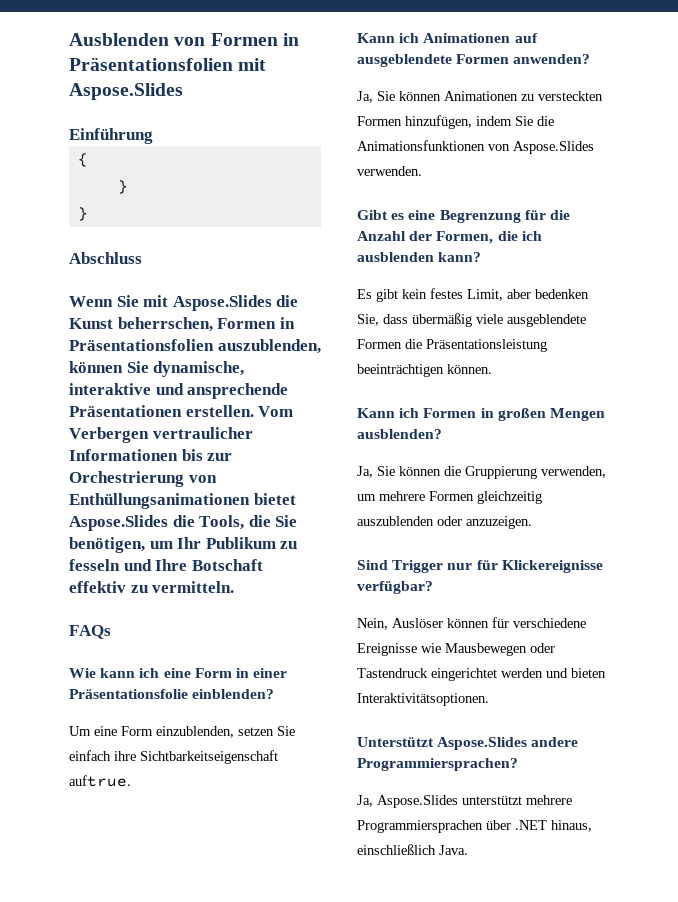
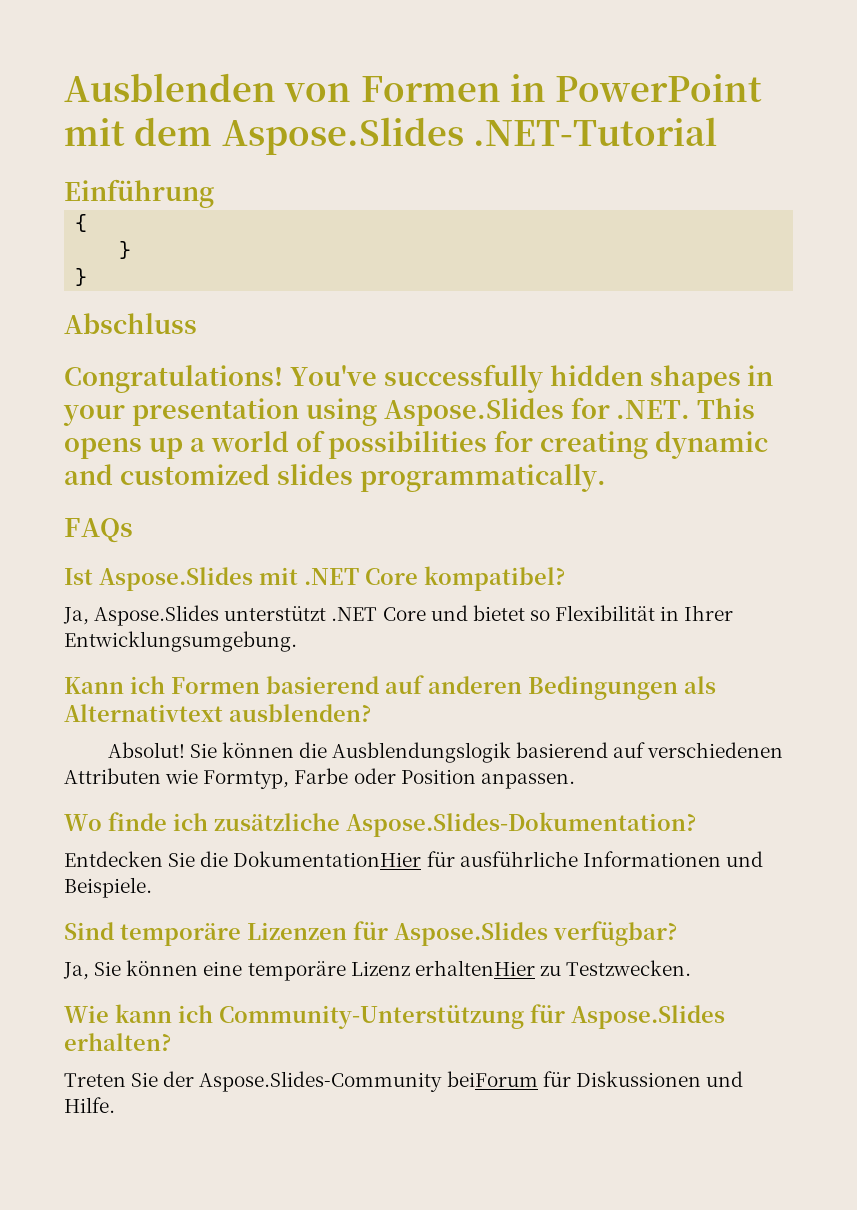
[69,57,267,71] [69,83,183,100] Präsentationsfolien mit Aspose.Slides -> [555,74,763,102] [64,117,717,155] PowerPoint mit dem Aspose.Slides .NET-Tutorial
[69,295,299,311] [69,317,295,332] [69,339,321,354] [69,361,245,377] [69,383,289,399] [69,405,294,417] [69,427,253,443] [69,449,233,461] [69,471,217,487] [69,493,296,509] [69,515,298,531] [69,537,298,553] [69,559,263,571] [69,581,235,593] [69,625,111,639] [69,668,288,678] [69,689,275,699] [69,726,295,738] [69,750,278,764] [69,775,131,787] [357,33,538,43] [357,54,591,67] [357,91,603,103] [357,115,554,129] [357,140,594,154] [357,166,422,176] [357,210,570,223] [357,231,542,244] [357,252,482,262] [357,288,589,302] [357,313,586,327] [357,339,547,352] [357,364,492,377] [357,408,605,421] [357,429,442,439] [357,466,606,479] [357,491,542,504] [357,516,532,529] [357,560,603,573] [357,581,433,594] [357,617,586,630] [357,643,555,656] [357,668,606,681] [357,693,489,706] [357,737,579,750] [357,758,518,771] [357,795,572,808] [357,820,592,833] [357,844,468,855] Wenn Sie mit Aspose.Slides die Kunst beherrschen, Formen in Präsentationsfolien auszublenden, können Sie dynamische, interaktive und ansprechende Präsentationen erstellen. Vom Verbergen vertraulicher Informationen bis zur Orchestrierung von Enthüllungsanimationen bietet Aspose.Slides die Tools, die Sie benötigen, um Ihr Publikum zu fesseln und Ihre Botschaft effektiv zu vermitteln. // FAQs // Wie kann ich eine Form in einer Präsentationsfolie einblenden? // Um eine Form einzublenden, setzen Sie einfach ihre Sichtbarkeitseigenschaft auftrue. // Kann ich Animationen auf ausgeblendete Formen anwenden? // Ja, Sie können Animationen zu versteckten Formen hinzufügen, indem Sie die Animationsfunktionen von Aspose.Slides verwenden. // Gibt es eine Begrenzung für die Anzahl der Formen, die ich ausblenden kann? // Es gibt kein festes Limit, aber bedenken Sie, dass übermäßig viele ausgeblendete Formen die Präsentationsleistung beeinträchtigen können. // Kann ich Formen in großen Mengen ausblenden? // Ja, Sie können die Gruppierung verwenden, um mehrere Formen gleichzeitig auszublenden oder anzuzeigen. // Sind Trigger nur für Klickereignisse verfügbar? // Nein, Auslöser können für verschiedene Ereignisse wie Mausbewegen oder Tastendruck eingerichtet werden und bieten Interaktivitätsoptionen. // Unterstützt Aspose.Slides andere Programmiersprachen? // Ja, Aspose.Slides unterstützt mehrere Programmiersprachen über .NET hinaus, einschließlich Java. -> [64,364,774,393] [63,397,756,426] [64,430,769,459] [64,464,606,492] [64,518,133,543] [64,566,565,591] [63,605,734,626] [64,631,297,652] [64,675,716,700] [64,704,371,722] [107,742,784,763] [64,768,575,789] [64,812,696,837] [64,851,763,867] [64,877,152,898] [64,921,677,946] [63,960,692,981] [64,1004,725,1029] [64,1033,171,1051] [64,1071,743,1092] [64,1097,115,1113] Congratulations! You've successfully hidden shapes in your presentation using Aspose.Slides for .NET. This opens up a world of possibilities for creating dynamic and customized slides programmatically. // FAQs // Ist Aspose.Slides mit .NET Core kompatibel? // Ja, Aspose.Slides unterstützt .NET Core und bietet so Flexibilität in Ihrer Entwicklungsumgebung. // Kann ich Formen basierend auf anderen Bedingungen als Alternativtext ausblenden? // Absolut! Sie können die Ausblendungslogik basierend auf verschiedenen Attributen wie Formtyp, Farbe oder Position anpassen. // Wo finde ich zusätzliche Aspose.Slides-Dokumentation? // Entdecken Sie die DokumentationHier für ausführliche Informationen und Beispiele. // Sind temporäre Lizenzen für Aspose.Slides verfügbar? // Ja, Sie können eine temporäre Lizenz erhaltenHier zu Testzwecken. // Wie kann ich Community-Unterstützung für Aspose.Slides erhalten? // Treten Sie der Aspose.Slides-Community beiForum für Diskussionen und Hilfe.

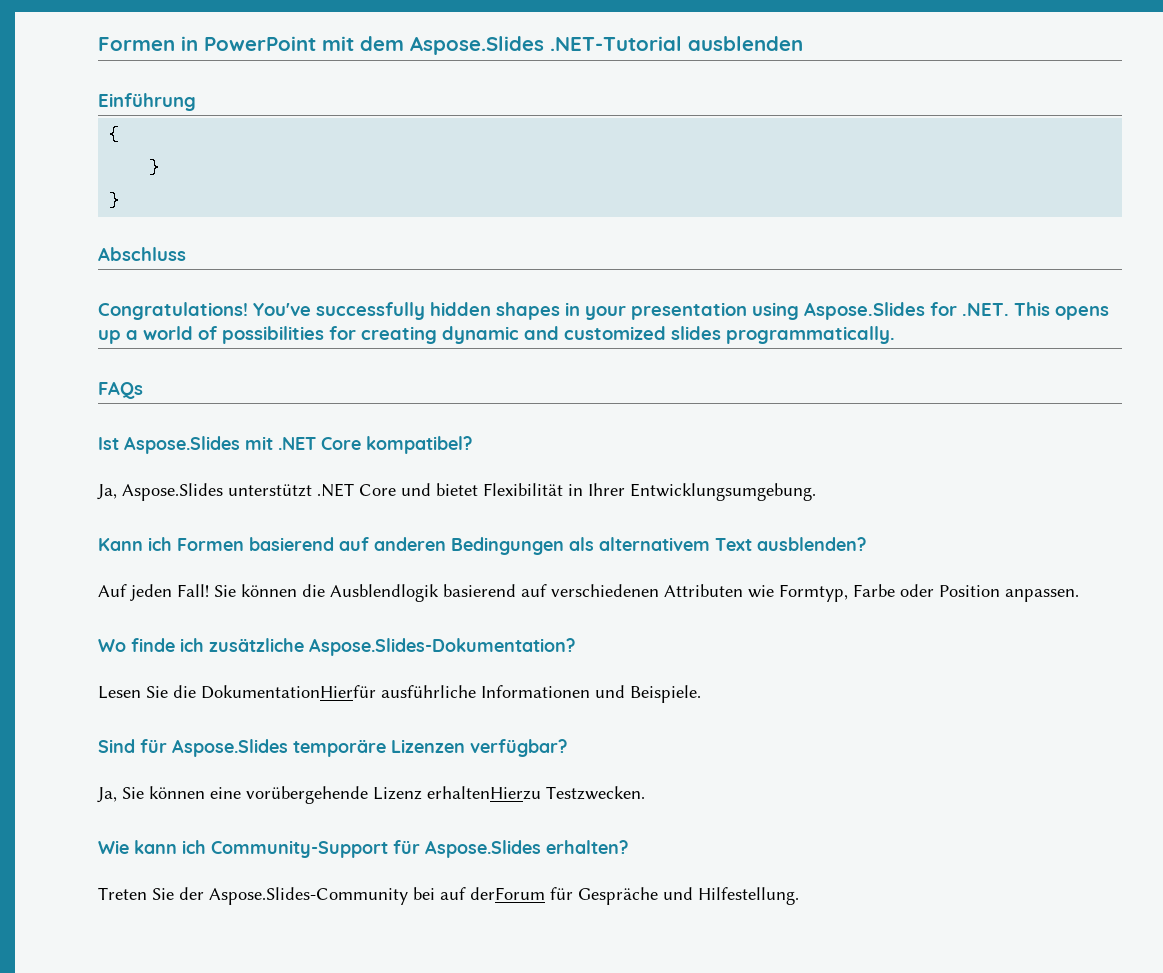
[64,73,352,102] Ausblenden von -> (98, 44) none
(717, 131) none -> [688,36,803,51] ausblenden
[529,610,550,621] so -> (478, 489) none
[64,704,223,722] Alternativtext -> [599,537,752,551] alternativem Text
[107,742,185,758] Absolut! -> [98,584,209,601] Auf jeden Fall!
[332,742,512,763] Ausblendungslogik -> [330,584,439,602] Ausblendlogik
[64,851,163,867] Entdecken -> [98,686,141,699] Lesen
[233,851,455,867] DokumentationHier für -> [201,685,376,699] DokumentationHierfür
[120,921,548,946] temporäre Lizenzen für Aspose.Slides -> [140,739,465,757] für Aspose.Slides temporäre Lizenzen
[247,960,561,981] temporäre Lizenz erhaltenHier zu -> [246,786,541,804] vorübergehende Lizenz erhaltenHierzu
[219,1005,524,1029] Community-Unterstützung -> [211,840,388,858] Community-Support
[446,1071,743,1087] [64,1097,115,1113] beiForum für Diskussionen und Hilfe. -> [413,887,799,905] bei auf derForum für Gespräche und Hilfestellung.

